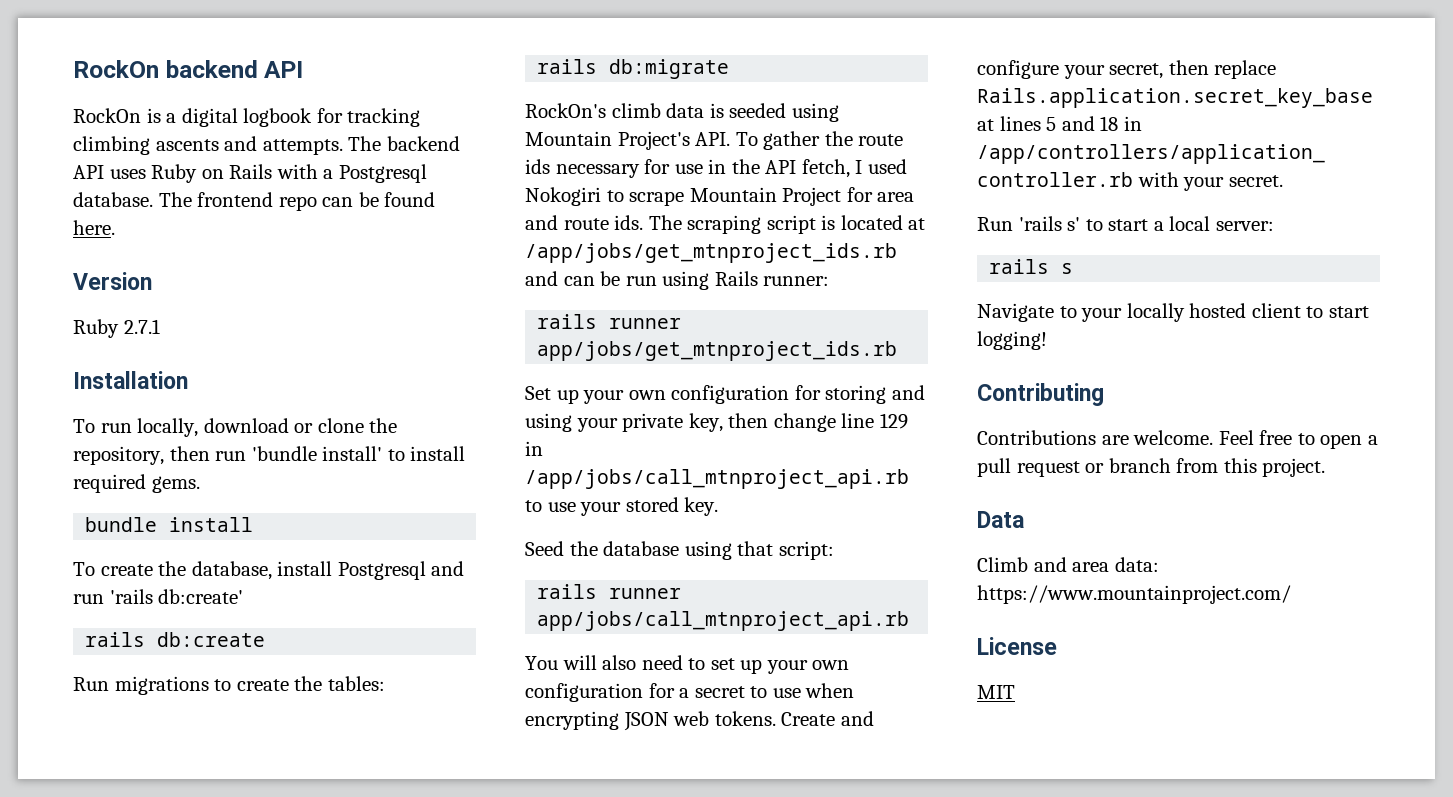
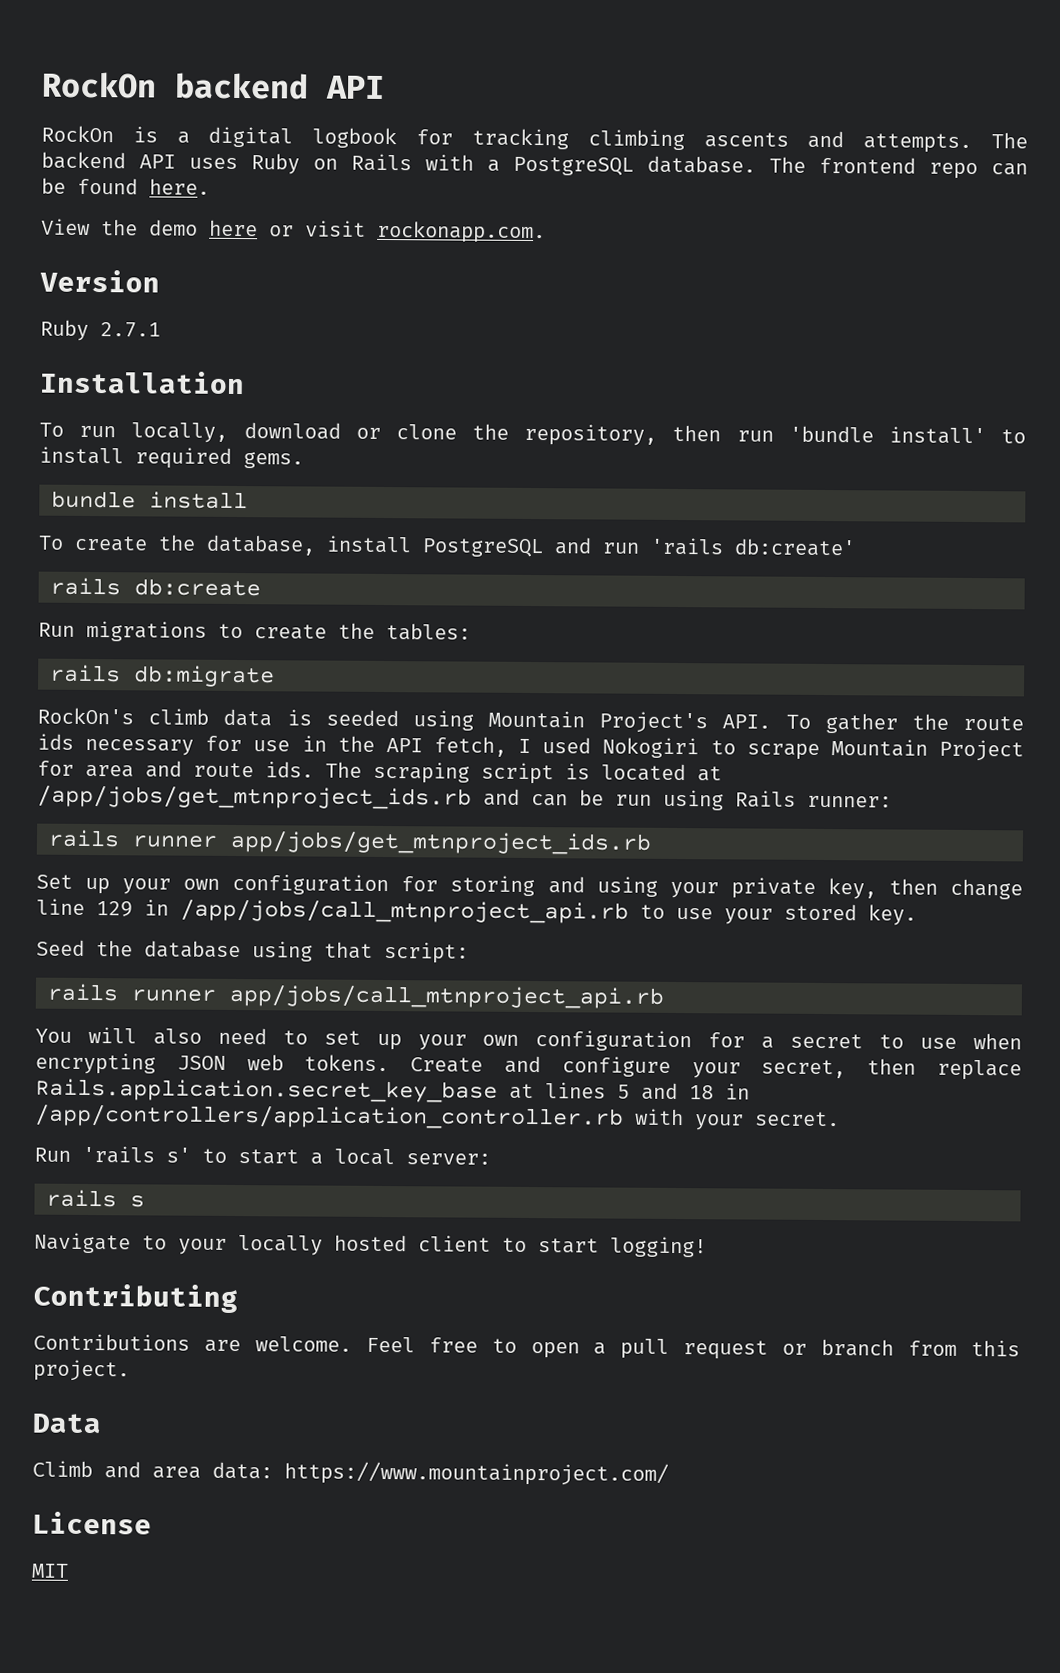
[338,164,427,183] Postgresql -> [513,156,634,176] PostgreSQL
(115, 227) none -> [41,218,546,244] // View the demo here or visit rockonapp.com.
[337,561,426,580] Postgresql -> [422,538,544,558] PostgreSQL

